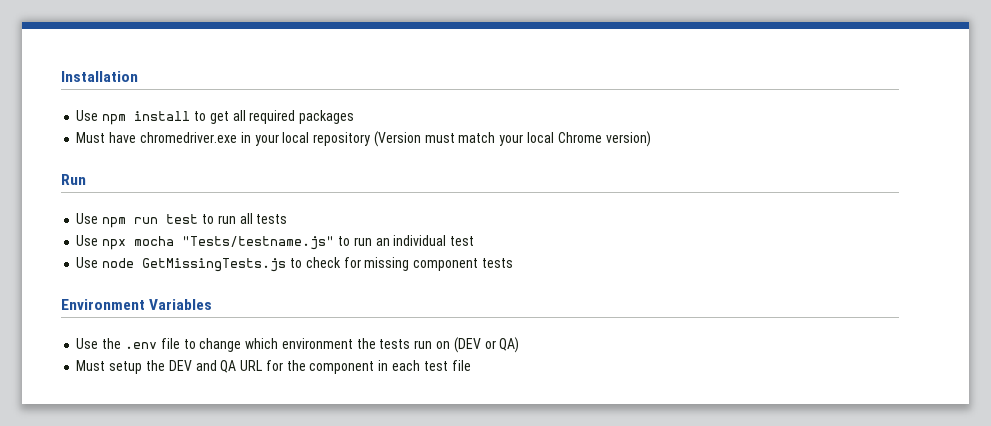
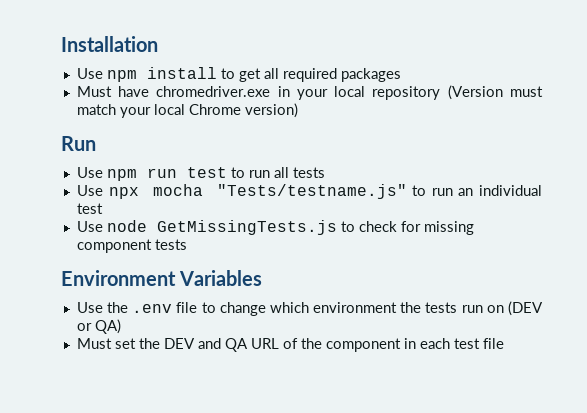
[109,361,143,374] setup -> [114,338,136,349] set
[265,360,283,371] for -> [282,338,298,349] of

